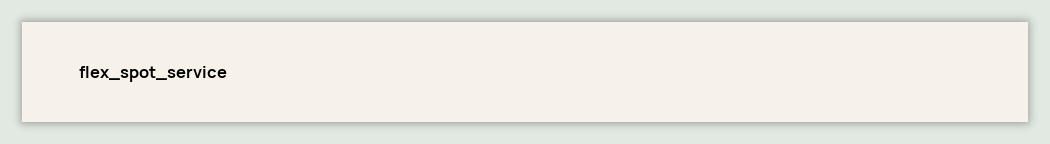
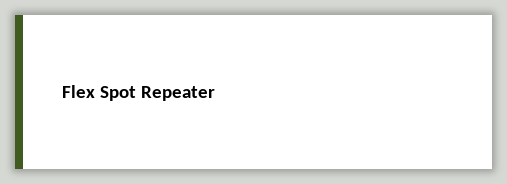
[79,66,227,82] flex_spot_service -> [62,85,216,101] Flex Spot Repeater

